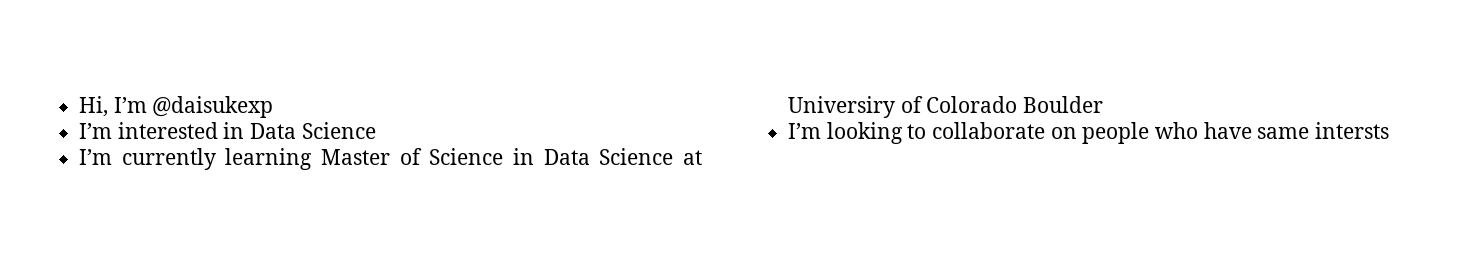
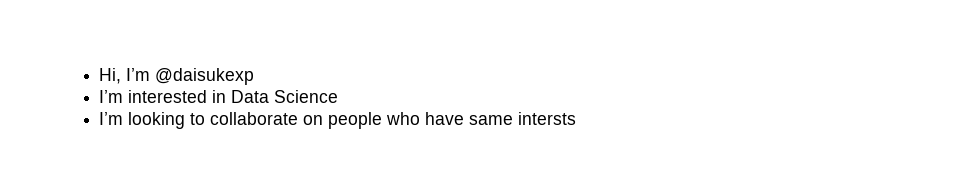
[79,148,702,170] [788,96,1104,118] // I’m currently learning Master of Science in Data Science at Universiry of Colorado Boulder -> (339, 96) none

